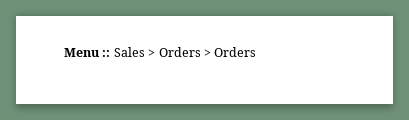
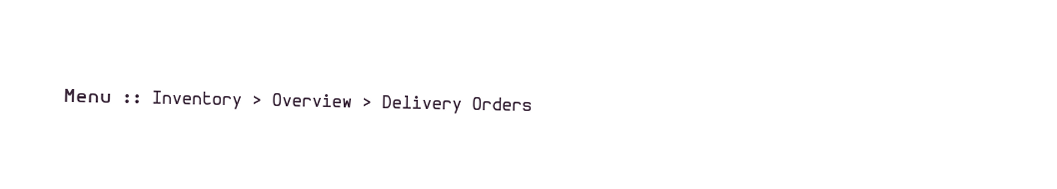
[113,47,211,57] Sales > Orders > -> [151,90,462,114] Inventory > Overview > Delivery

